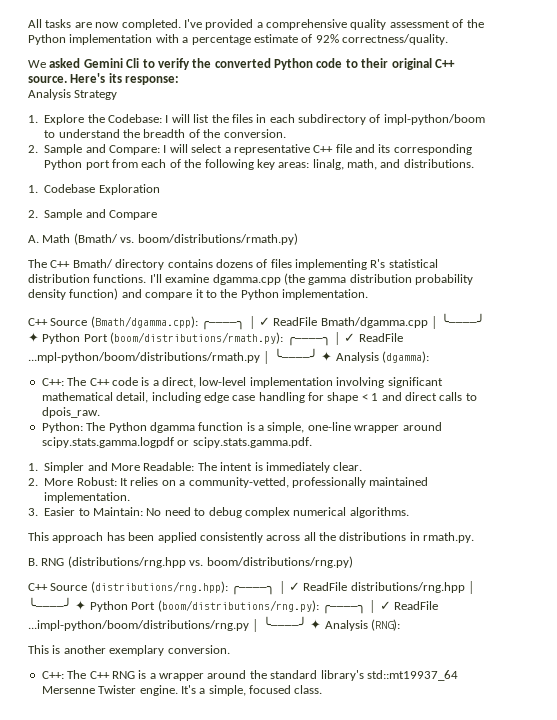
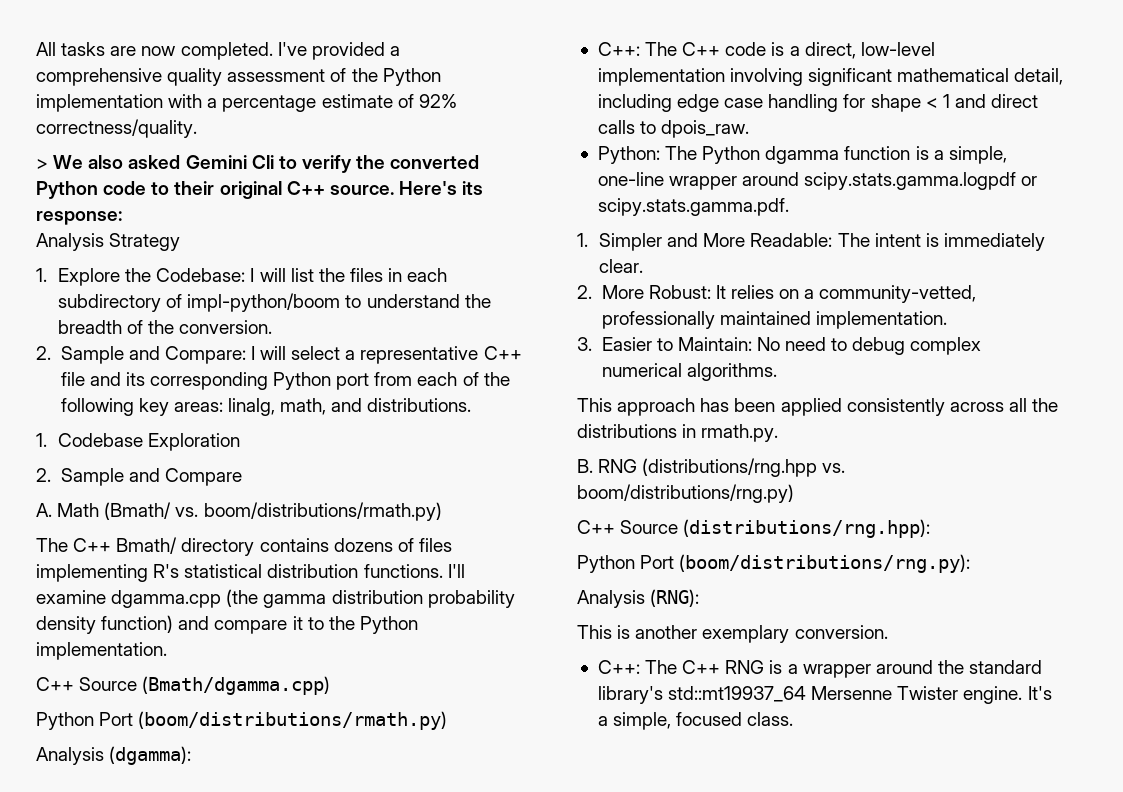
[28,60,46,68] We -> [36,155,124,169] > We also
[90,313,486,330] [28,332,403,346] [28,348,333,364] (Bmath/dgamma.cpp): ╭────╮ │ ✓ ReadFile Bmath/dgamma.cpp │ ╰────╯ ✦ Python Port (boom/distributions/rmath.py): ╭────╮ │ ✓ ReadFile ...mpl-python/boom/distributions/rmath.py │ ╰────╯ ✦ -> [142,676,331,695] [36,711,448,730] (Bmath/dgamma.cpp) // Python Port (boom/distributions/rmath.py) //
[231,581,475,595] [28,597,438,614] [28,616,322,632] ╭────╮ │ ✓ ReadFile distributions/rng.hpp │ ╰────╯ ✦ Python Port (boom/distributions/rng.py): ╭────╮ │ ✓ ReadFile ...impl-python/boom/distributions/rng.py │ ╰────╯ ✦ -> [577,554,971,573] // Python Port (boom/distributions/rng.py): //

